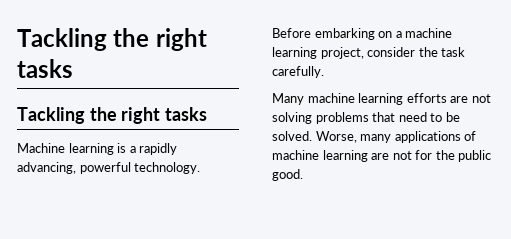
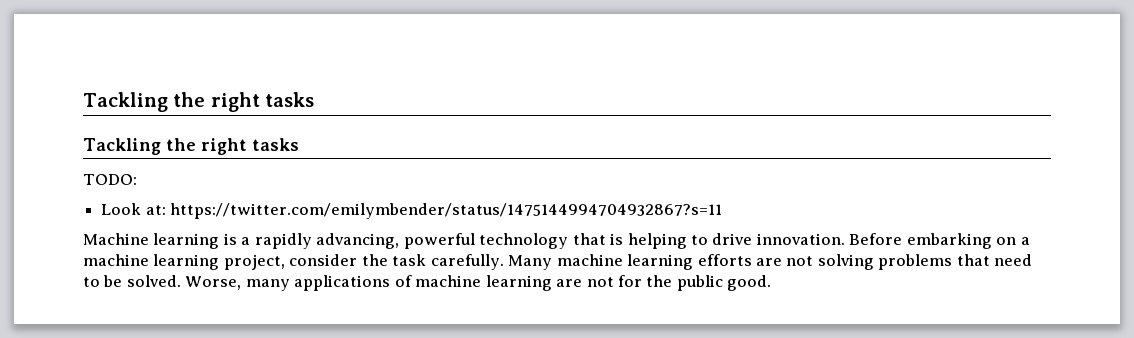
(208, 114) none -> [83,174,137,185] [101,203,723,219] // TODO: // Look at: https://twitter.com/emilymbender/status/1475144994704932867?s=11
[134,162,201,174] technology. -> [479,233,845,249] technology that is helping to drive innovation.
(324, 72) // -> (504, 262) none

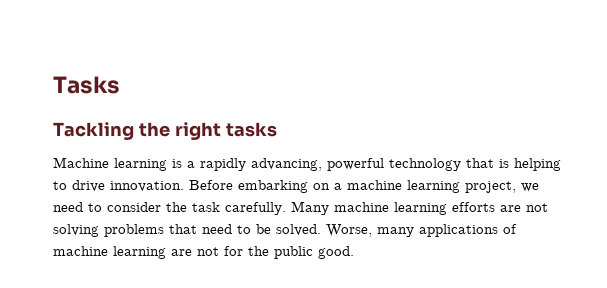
[83,92,315,112] [83,138,299,155] [83,174,137,185] [101,203,723,219] Tackling the right tasks // Tackling the right tasks // TODO: // Look at: https://twitter.com/emilymbender/status/1475144994704932867?s=11 -> [53,76,120,94] [53,122,277,140] Tasks // Tackling the right tasks
(285, 262) none -> [521,183,539,192] [53,202,102,212] we need to

